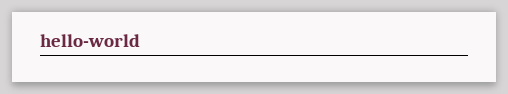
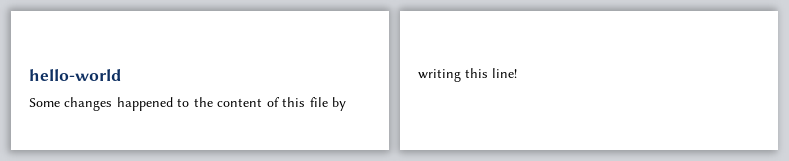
(140, 40) none -> [29,97,347,111] [418,68,517,82] // Some changes happened to the content of this file by writing this line!

